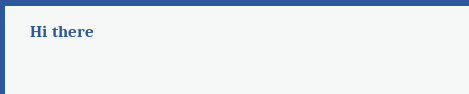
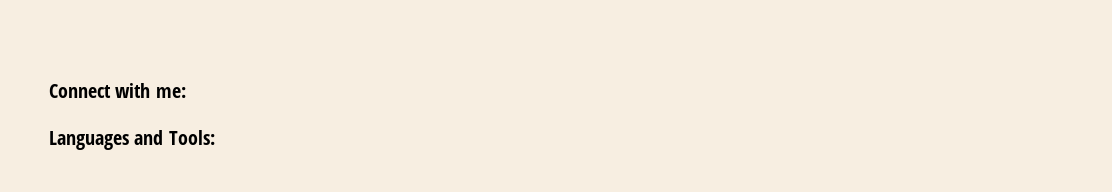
[30,25,94,37] Hi there -> [49,83,186,98] [49,130,215,150] Connect with me: // Languages and Tools:

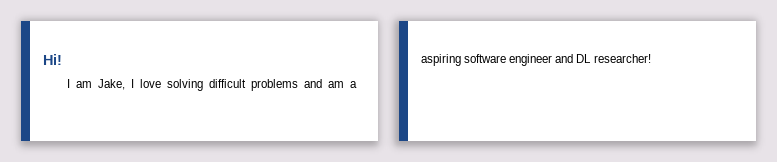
[49,83,186,98] [49,130,215,150] Connect with me: // Languages and Tools: -> [43,54,62,65] [67,79,357,91] [421,54,651,66] Hi! // I am Jake, I love solving difficult problems and am a aspiring software engineer and DL researcher!

